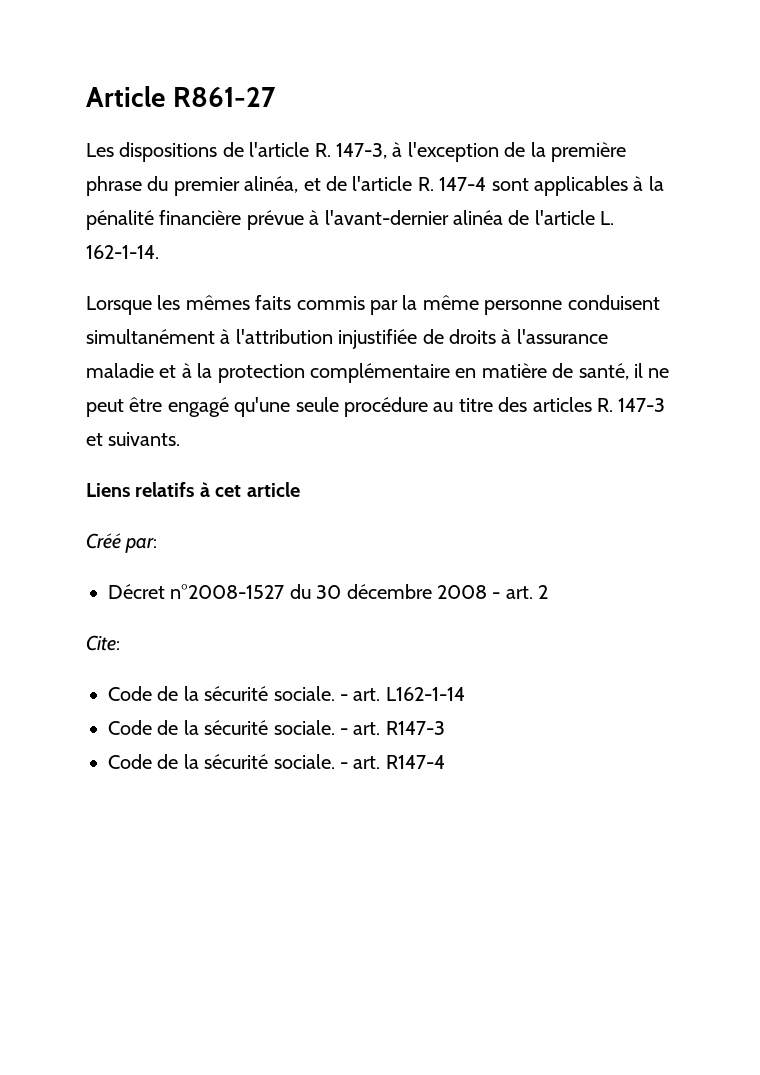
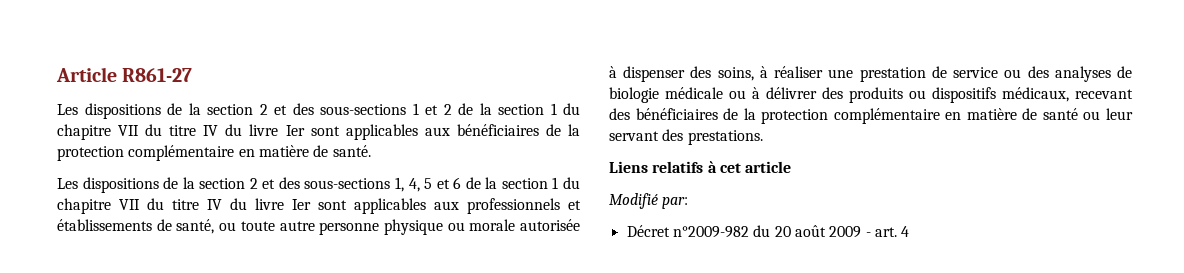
[249,142,626,162] [86,176,664,196] [86,210,615,230] [86,245,159,259] [86,295,660,315] [86,329,608,349] [86,363,670,383] [86,397,666,417] [86,432,181,446] l'article R. 147-3, à l'exception de la première phrase du premier alinéa, et de l'article R. 147-4 sont applicables à la pénalité financière prévue à l'avant-dernier alinéa de l'article L. 162-1-14. // Lorsque les mêmes faits commis par la même personne conduisent simultanément à l'attribution injustifiée de droits à l'assurance maladie et à la protection complémentaire en matière de santé, il ne peut être engagé qu'une seule procédure au titre des articles R. 147-3 et suivants. -> [188,103,580,115] [57,124,581,140] [57,145,371,161] [57,177,580,193] [57,198,581,214] [57,219,580,235] [609,66,1132,82] [609,87,1133,103] [609,108,1133,124] [609,129,763,145] la section 2 et des sous-sections 1 et 2 de la section 1 du chapitre VII du titre IV du livre Ier sont applicables aux bénéficiaires de la protection complémentaire en matière de santé. // Les dispositions de la section 2 et des sous-sections 1, 4, 5 et 6 de la section 1 du chapitre VII du titre IV du livre Ier sont applicables aux professionnels et établissements de santé, ou toute autre personne physique ou morale autorisée à dispenser des soins, à réaliser une prestation de service ou des analyses de biologie médicale ou à délivrer des produits ou dispositifs médicaux, recevant des bénéficiaires de la protection complémentaire en matière de santé ou leur servant des prestations.
[86,533,121,549] Créé -> [609,193,658,209] Modifié
[170,584,549,599] [86,635,120,651] [108,686,465,701] [108,720,445,735] [108,754,445,769] n°2008-1527 du 30 décembre 2008 - art. 2 // Cite: // Code de la sécurité sociale. - art. L162-1-14 // Code de la sécurité sociale. - art. R147-3 // Code de la sécurité sociale. - art. R147-4 -> [672,225,910,238] n°2009-982 du 20 août 2009 - art. 4

